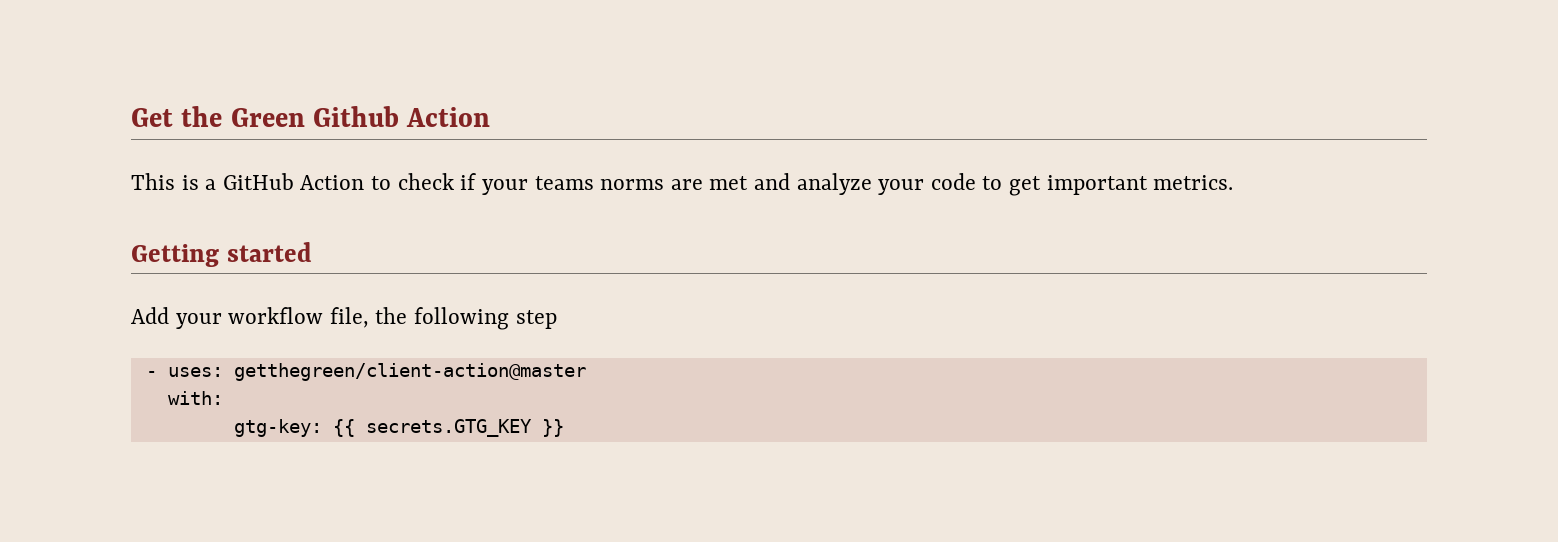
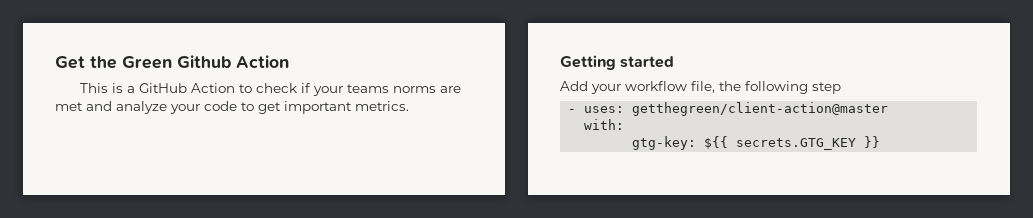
[332,419,355,437] {{ -> [704,136,729,149] ${{

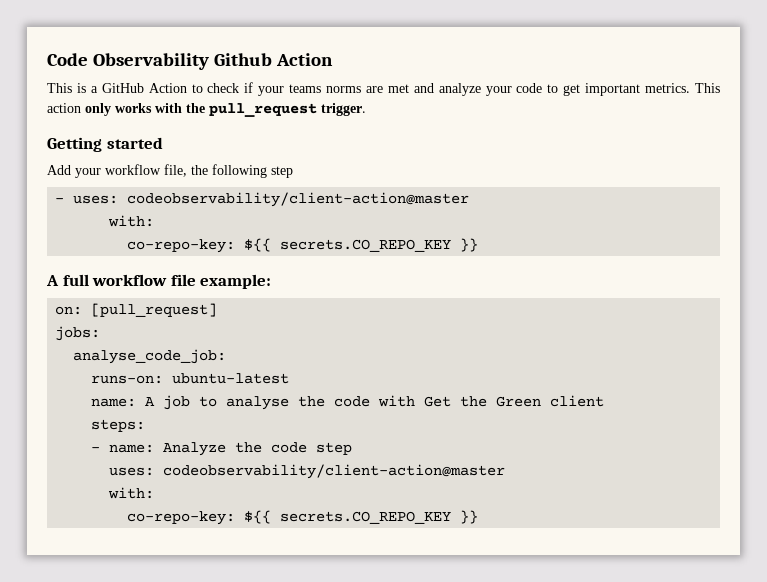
[55,56,172,69] Get the Green -> [47,53,210,70] Code Observability
(409, 106) none -> [695,83,721,93] [47,103,366,117] This action only works with the pull_request trigger.
[632,102,889,116] [584,119,625,130] [632,136,857,150] getthegreen/client-action@master // with: // gtg-key: ${{ secrets.GTG_KEY -> [127,192,470,207] [108,215,155,227] [127,238,479,253] [46,274,272,289] [55,303,218,317] [55,326,101,341] [73,349,227,364] [91,373,290,384] [91,395,605,410] [91,419,146,432] [91,442,353,456] [109,464,506,479] [108,487,155,499] [127,510,452,525] codeobservability/client-action@master // with: // co-repo-key: ${{ secrets.CO_REPO_KEY }} // A full workflow file example: // on: [pull_request] // jobs: // analyse_code_job: // runs-on: ubuntu-latest // name: A job to analyse the code with Get the Green client // steps: // - name: Analyze the code step // uses: codeobservability/client-action@master // with: // co-repo-key: ${{ secrets.CO_REPO_KEY

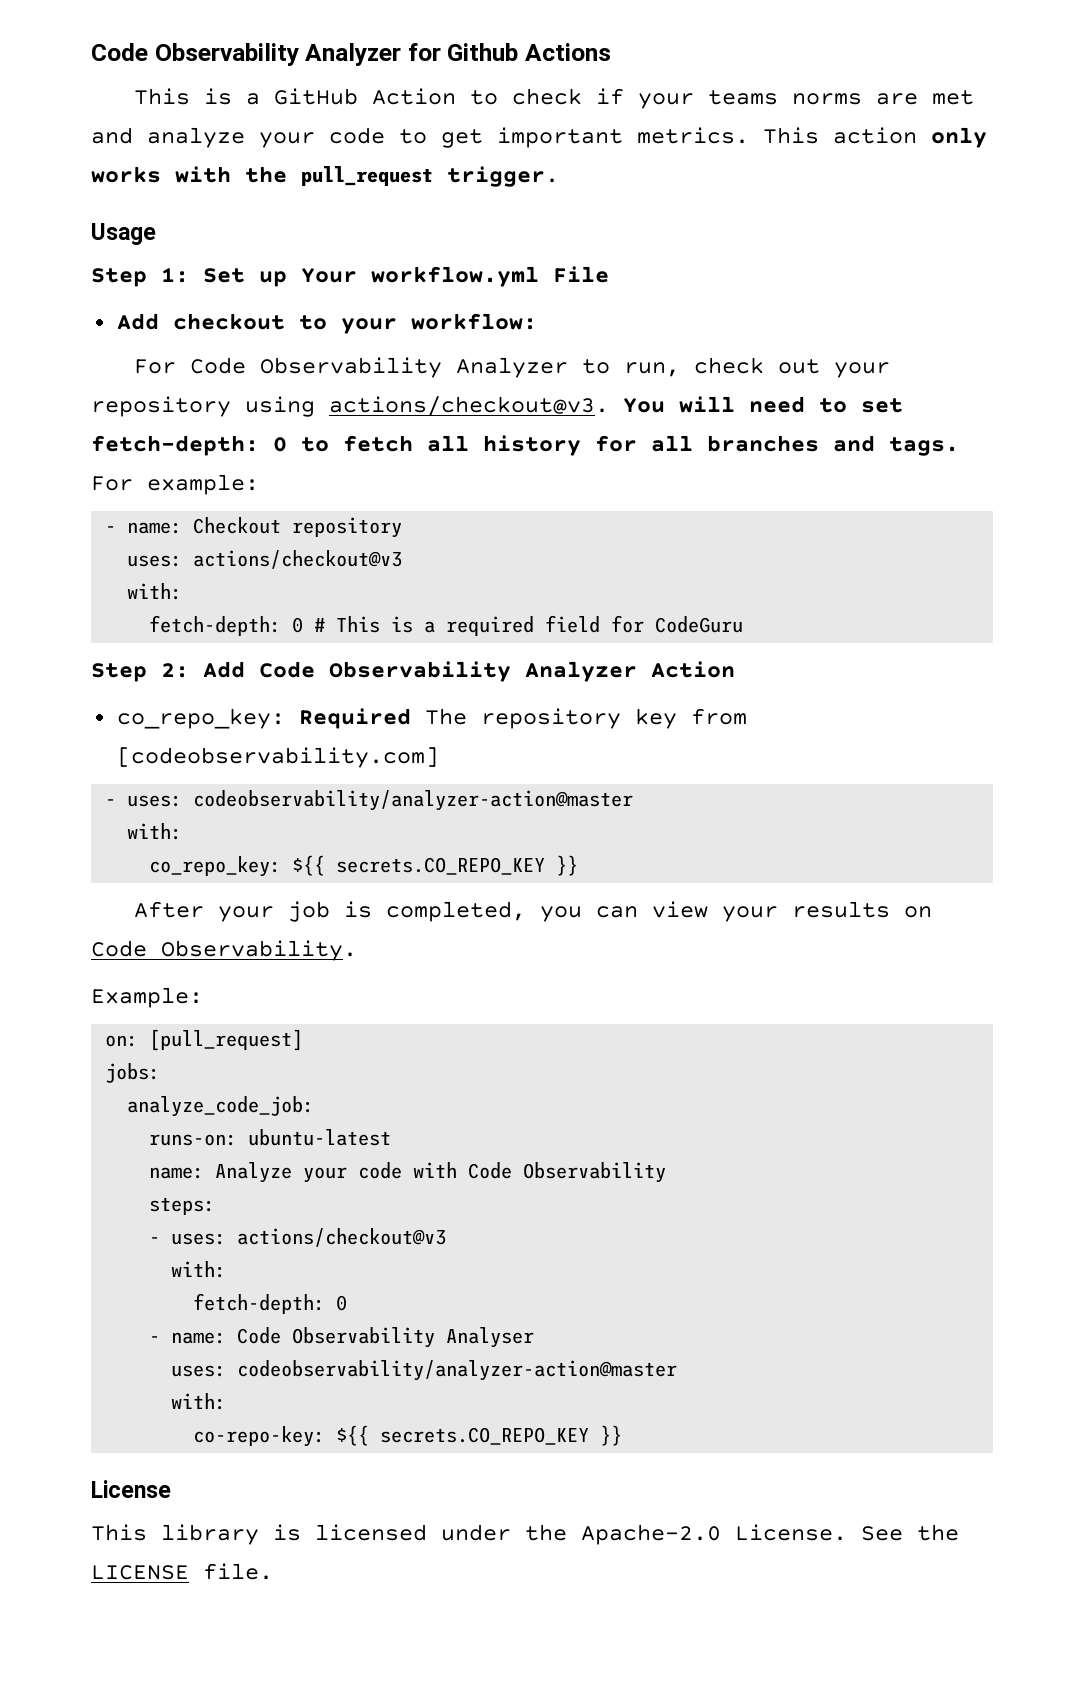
[47,53,334,70] Code Observability Github Action -> [91,43,612,66] Code Observability Analyzer for Github Actions
[47,137,163,152] [47,164,293,178] [55,192,470,207] Getting started // Add your workflow file, the following step // - uses: codeobservability/client-action@master -> [91,223,156,245] [91,266,609,287] [116,313,537,334] [133,357,890,378] [91,396,903,417] [91,435,959,456] [91,474,259,495] [105,517,403,538] [127,550,403,569] [127,583,183,600] [149,615,744,636] [91,661,735,682] [116,708,747,729] [116,747,439,768] [105,790,634,811] [127,823,183,840] [149,855,579,877] [133,901,932,922] [91,940,357,961] [91,987,203,1008] [105,1029,304,1051] [105,1063,161,1083] [127,1096,315,1117] [149,1129,392,1146] [149,1162,667,1183] [149,1197,216,1215] [149,1228,447,1247] [171,1261,227,1278] [193,1293,348,1314] [149,1327,535,1348] [171,1360,678,1381] Usage // Step 1: Set up Your workflow.yml File // Add checkout to your workflow: // For Code Observability Analyzer to run, check out your repository using actions/checkout@v3. You will need to set fetch-depth: 0 to fetch all history for all branches and tags. For example: // - name: Checkout repository // uses: actions/checkout@v3 // with: // fetch-depth: 0 # This is a required field for CodeGuru // Step 2: Add Code Observability Analyzer Action // co_repo_key: Required The repository key from [codeobservability.com] // - uses: codeobservability/analyzer-action@master // with: // co_repo_key: ${{ secrets.CO_REPO_KEY }} // After your job is completed, you can view your results on Code Observability. // Example: // on: [pull_request] // jobs: // analyze_code_job: // runs-on: ubuntu-latest // name: Analyze your code with Code Observability // steps: // - uses: actions/checkout@v3 // with: // fetch-depth: 0 // - name: Code Observability Analyser // uses: codeobservability/analyzer-action@master
[46,274,272,289] [55,303,218,317] [55,326,101,341] [73,349,227,364] [91,373,290,384] [91,395,605,410] [91,419,146,432] [91,442,353,456] [109,464,506,479] [108,487,155,499] [127,510,479,525] A full workflow file example: // on: [pull_request] // jobs: // analyse_code_job: // runs-on: ubuntu-latest // name: A job to analyse the code with Get the Green client // steps: // - name: Analyze the code step // uses: codeobservability/client-action@master // with: // co-repo-key: ${{ secrets.CO_REPO_KEY }} -> [91,1480,171,1498] [91,1524,959,1545] [91,1563,273,1580] License // This library is licensed under the Apache-2.0 License. See the LICENSE file.

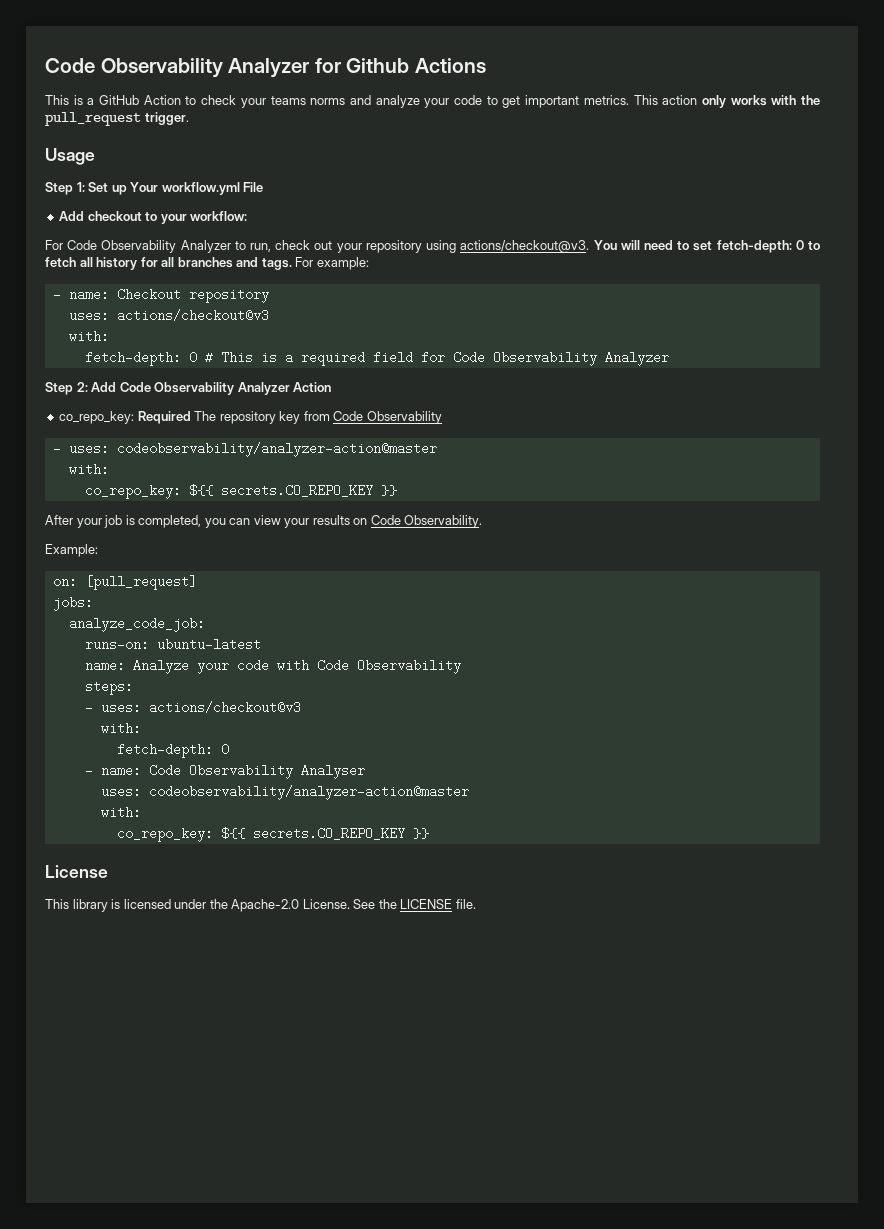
[595,88,624,105] if -> (237, 100) none
[875,90,974,105] are met -> (346, 101) none
[655,616,744,633] CodeGuru -> [452,351,669,366] Code Observability Analyzer
[116,747,439,768] [codeobservability.com] -> [333,411,442,424] Code Observability
[193,1426,326,1447] co-repo-key: -> [116,827,213,842] co_repo_key:

